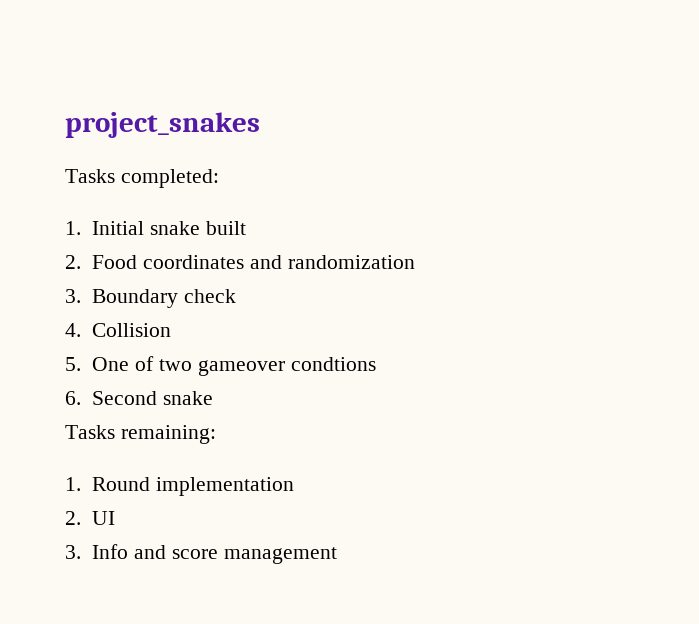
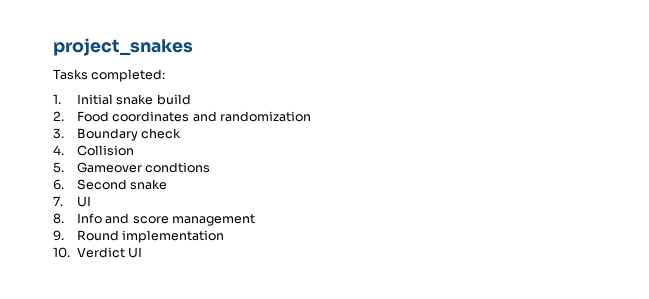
[206,221,247,235] built -> [156,94,191,105] build
[92,356,285,376] One of two gameover -> [76,162,142,173] Gameover
[65,425,216,444] [65,477,295,496] [65,511,81,525] Tasks remaining: // 1. Round implementation // 2. -> [53,196,63,206] 7.
[65,545,81,559] 3. -> [53,213,64,224] 8.
(337, 555) none -> [53,230,225,243] [53,247,143,258] // 9. Round implementation // 10. Verdict UI

